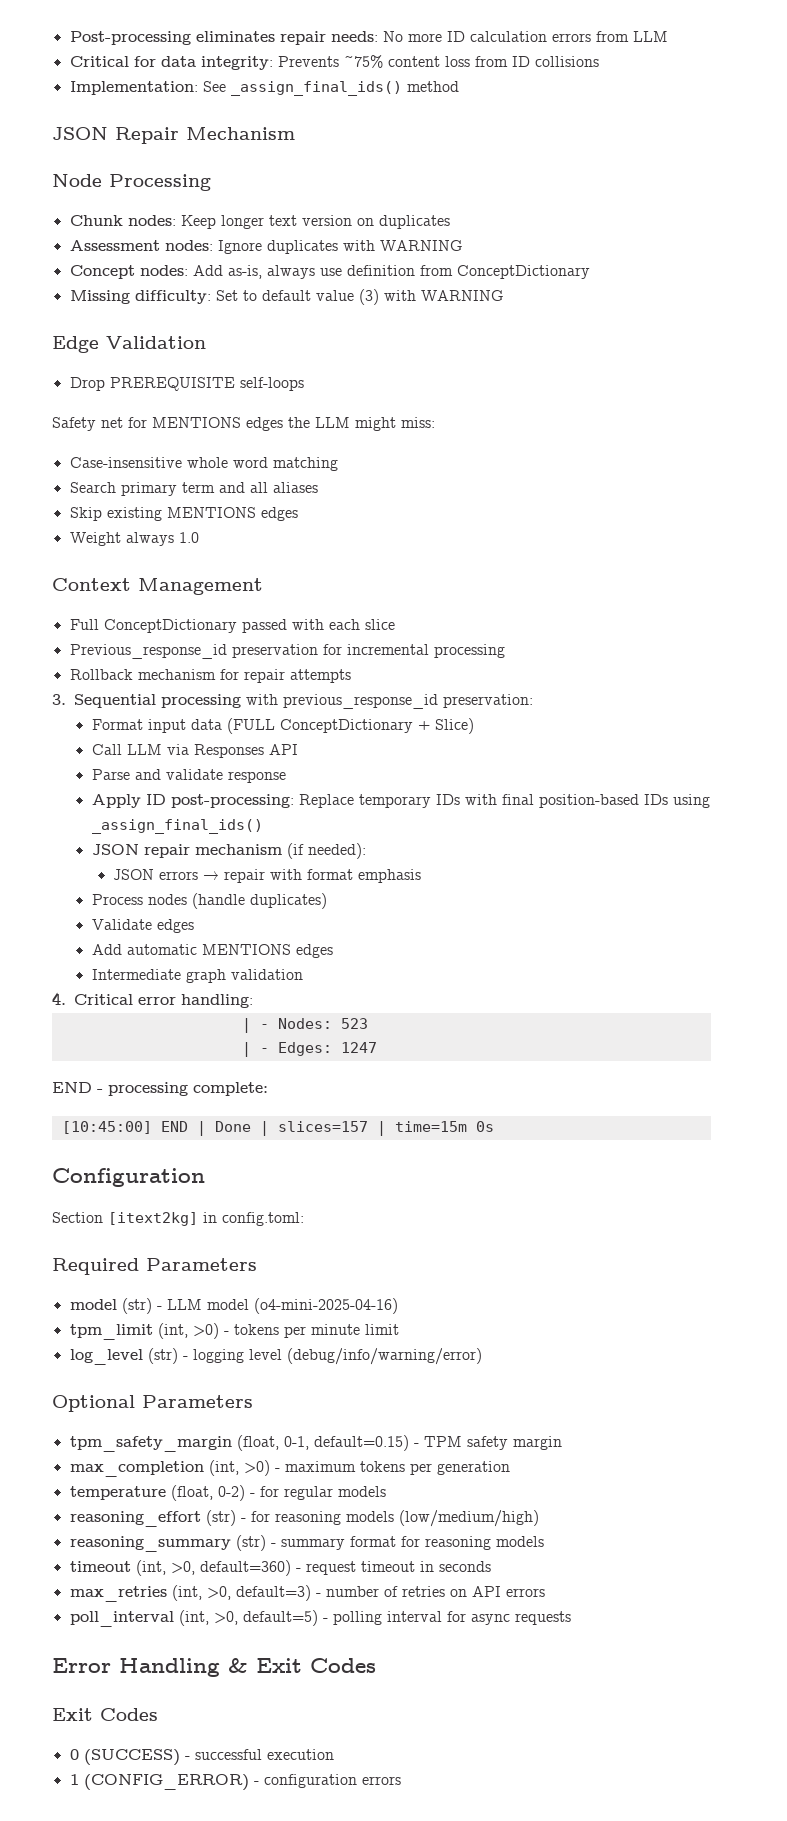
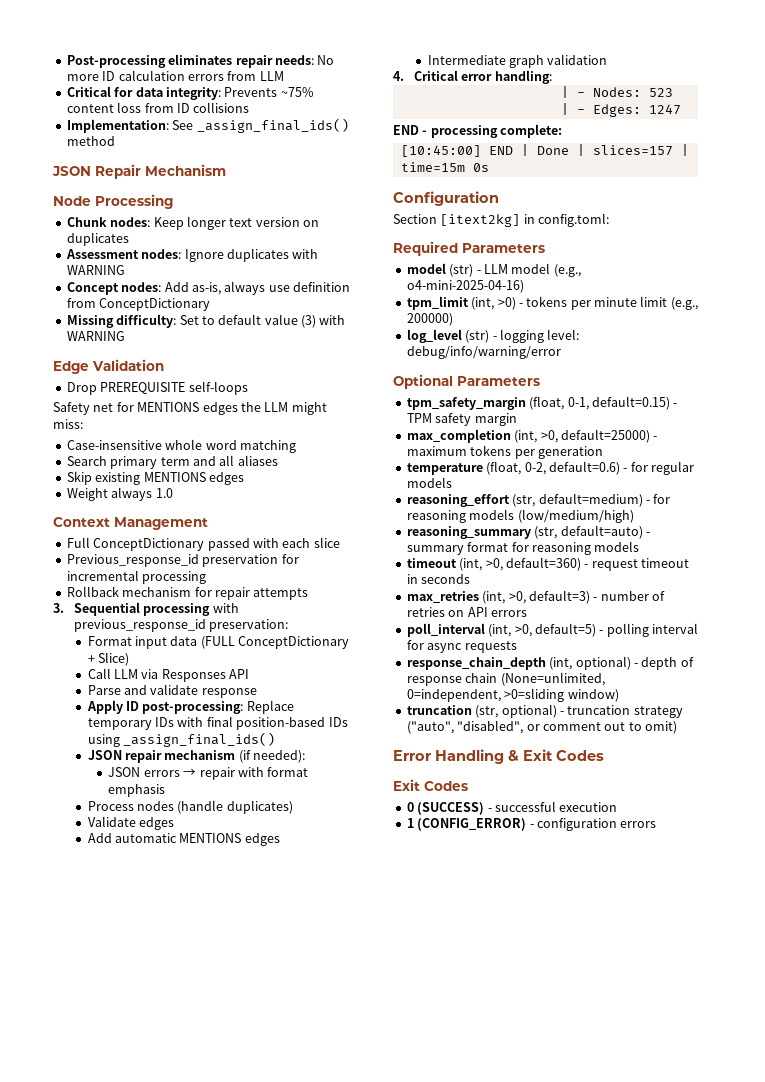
[253,1298,398,1314] (o4-mini-2025-04-16) -> [553,264,581,277] [406,280,524,293] (e.g., o4-mini-2025-04-16)
(399, 1329) none -> [670,297,698,310] [406,313,453,326] (e.g., 200000)
[248,1348,482,1365] level (debug/info/warning/error) -> [547,329,580,340] [406,346,561,359] level: debug/info/warning/error
[243,1460,270,1476] >0) -> [540,429,650,443] >0, default=25000)
[217,1485,245,1501] 0-2) -> [524,461,620,475] 0-2, default=0.6)
[205,1510,236,1526] (str) -> [512,493,643,507] (str, default=medium)
[235,1535,266,1551] (str) -> [534,525,643,539] (str, default=auto)
(571, 1618) none -> [406,656,694,670] [406,672,605,686] [406,688,619,702] [406,704,683,718] [406,720,677,734] // response_chain_depth (int, optional) - depth of response chain (None=unlimited, 0=independent, >0=sliding window) // truncation (str, optional) - truncation strategy ("auto", "disabled", or comment out to omit)

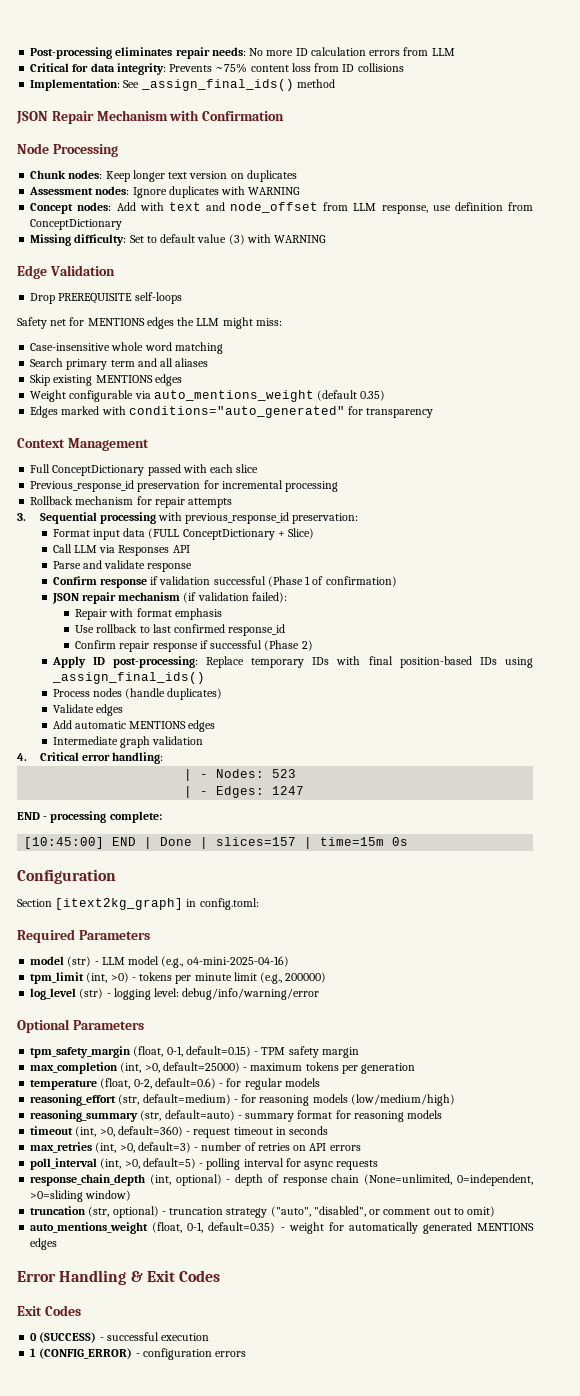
(226, 170) none -> [169,110,285,121] with Confirmation
[191,281,266,295] as-is, always -> [139,202,428,214] with text and node_offset from LLM response,
[111,487,173,501] always 1.0 -> [69,390,386,402] [30,406,434,418] configurable via auto_mentions_weight (default 0.35) // Edges marked with conditions="auto_generated" for transparency
(257, 693) none -> [52,576,397,588] [51,592,287,604] [75,608,222,620] [75,624,286,636] [75,640,313,652] // Confirm response if validation successful (Phase 1 of confirmation) // JSON repair mechanism (if validation failed): // Repair with format emphasis // Use rollback to last confirmed response_id // Confirm repair response if successful (Phase 2)
[87,750,306,763] [108,767,309,780] [108,784,166,797] // JSON repair mechanism (if needed): // JSON errors → repair with format emphasis -> (205, 678) none
[440,214,521,227] [itext2kg] -> [55,898,184,910] [itext2kg_graph]
(677, 727) none -> [30,1222,534,1234] [30,1238,58,1250] // auto_mentions_weight (float, 0-1, default=0.35) - weight for automatically generated MENTIONS edges

